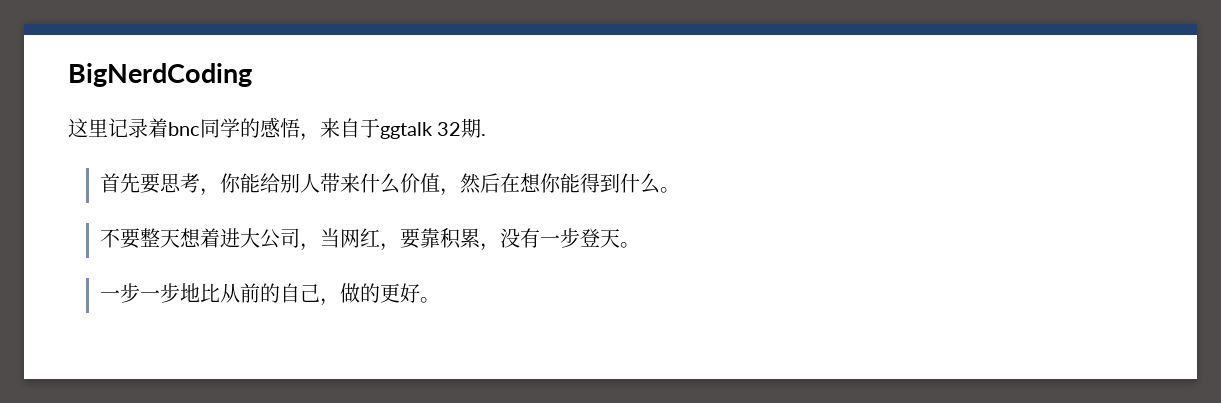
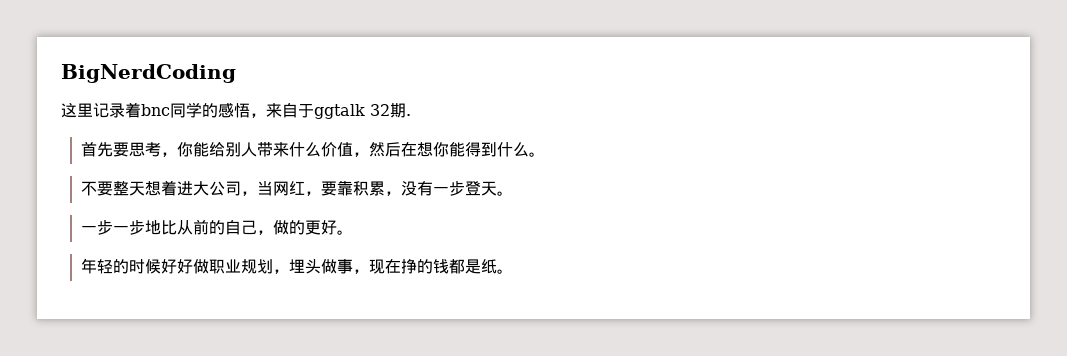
(440, 300) none -> [80,258,513,274] // 年轻的时候好好做职业规划，埋头做事，现在挣的钱都是纸。

